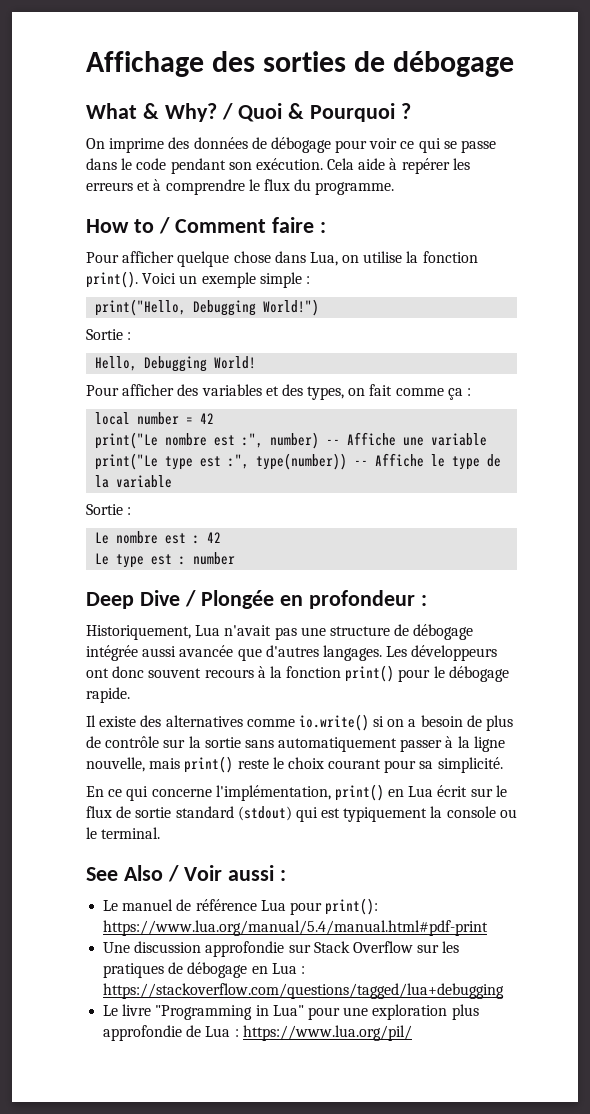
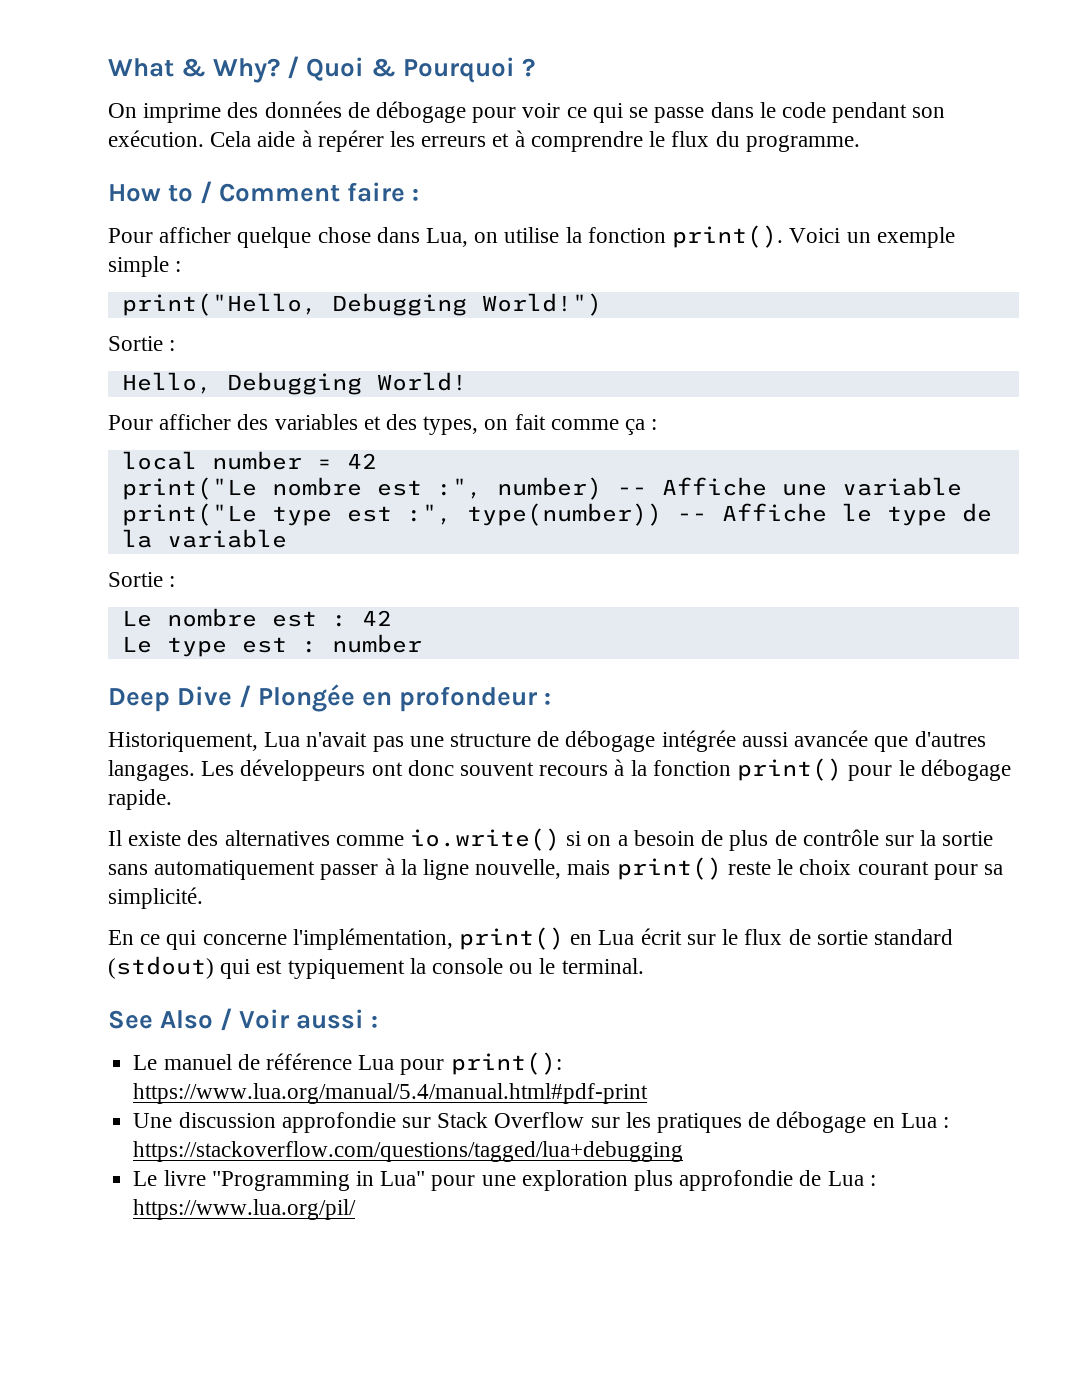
[86,51,514,77] Affichage des sorties de débogage // -> (108, 67) none

